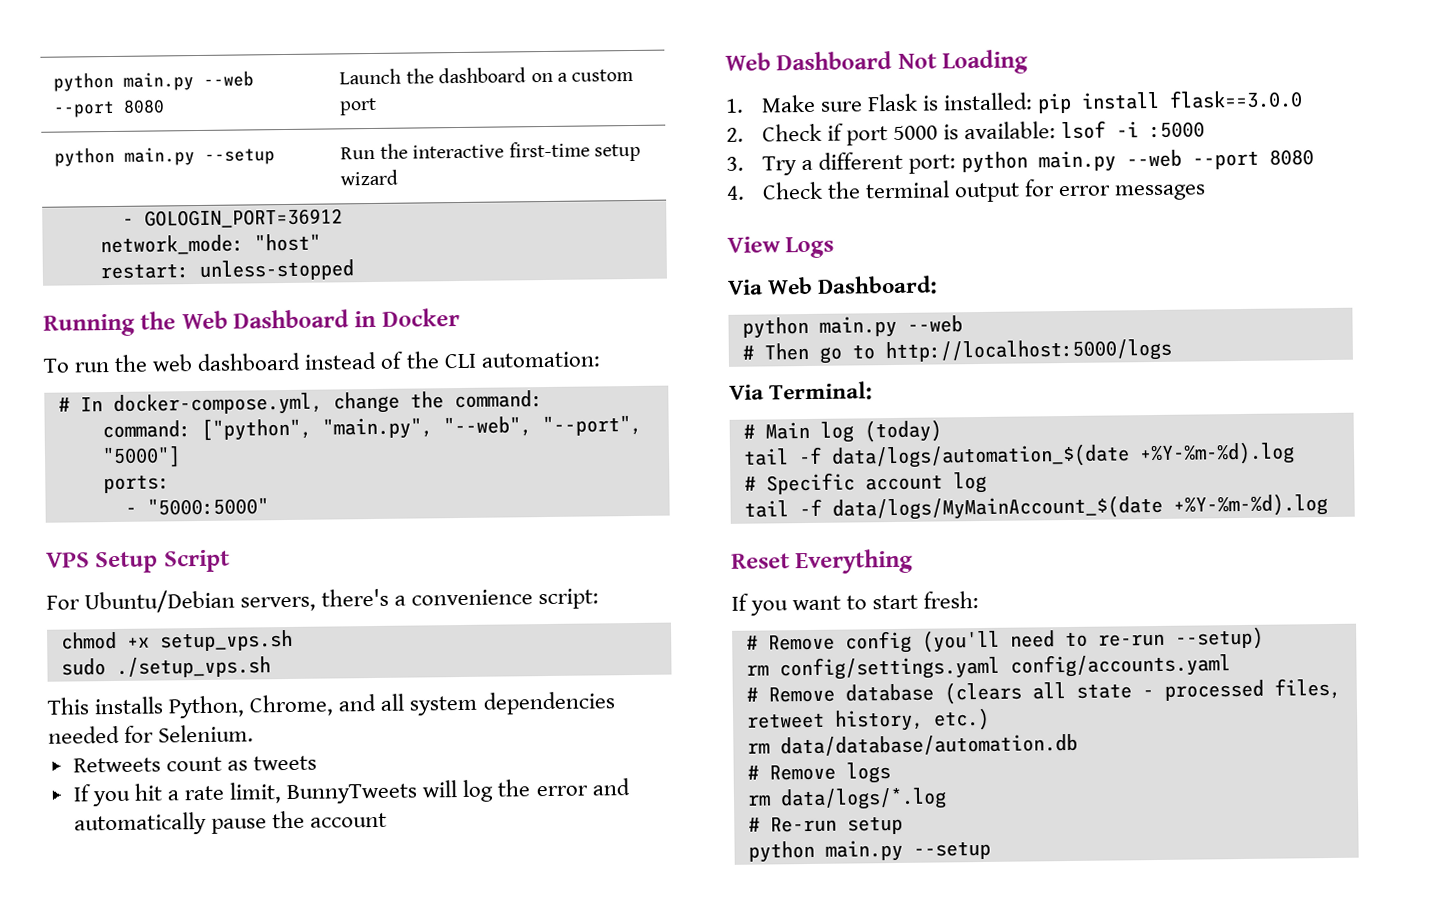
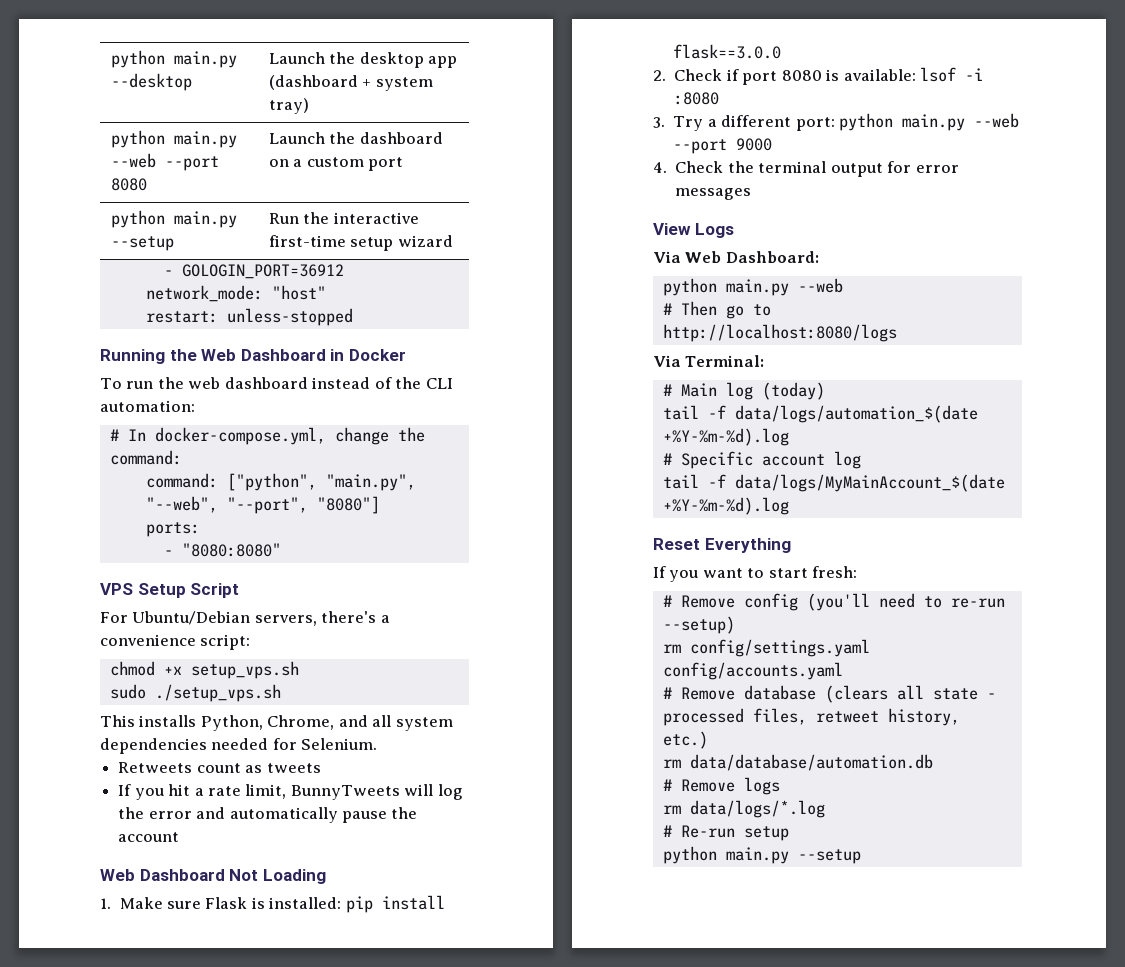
[53,72,195,92] python main.py -> [110,50,237,68] [110,73,192,91] [268,52,458,68] [268,75,433,91] [268,98,309,114] [110,130,237,148] python main.py --desktop | Launch the desktop app (dashboard + system tray) // python main.py
[101,445,181,469] "5000"] -> [316,496,380,514] "8080"]
[146,497,269,516] "5000:5000" -> [181,543,281,557] "8080:8080"
[892,125,938,140] 5000 -> [781,70,822,81] 8080
[1149,121,1206,139] :5000 -> [674,92,720,105] :8080
[1269,149,1315,166] 8080 -> [736,138,773,151] 9000
[884,338,1172,364] http://localhost:5000/logs -> [662,324,897,342] http://localhost:8080/logs

